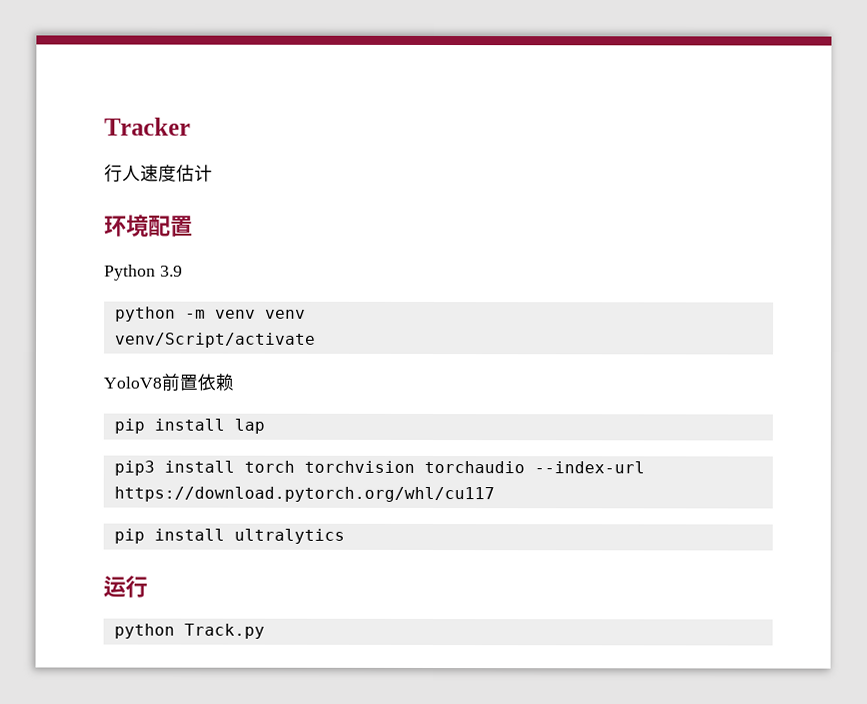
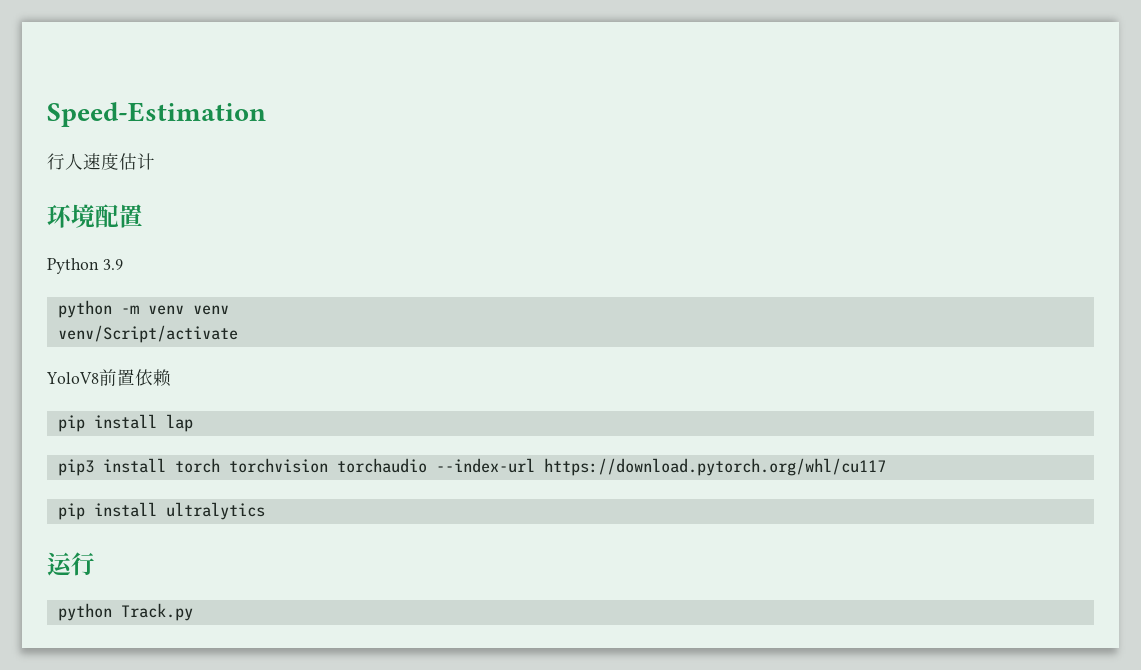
[104,117,191,136] Tracker -> [47,102,266,127] Speed-Estimation

